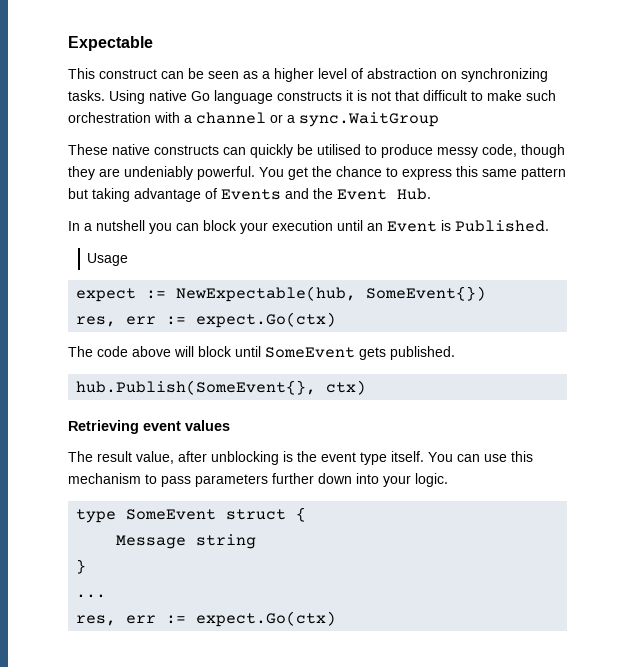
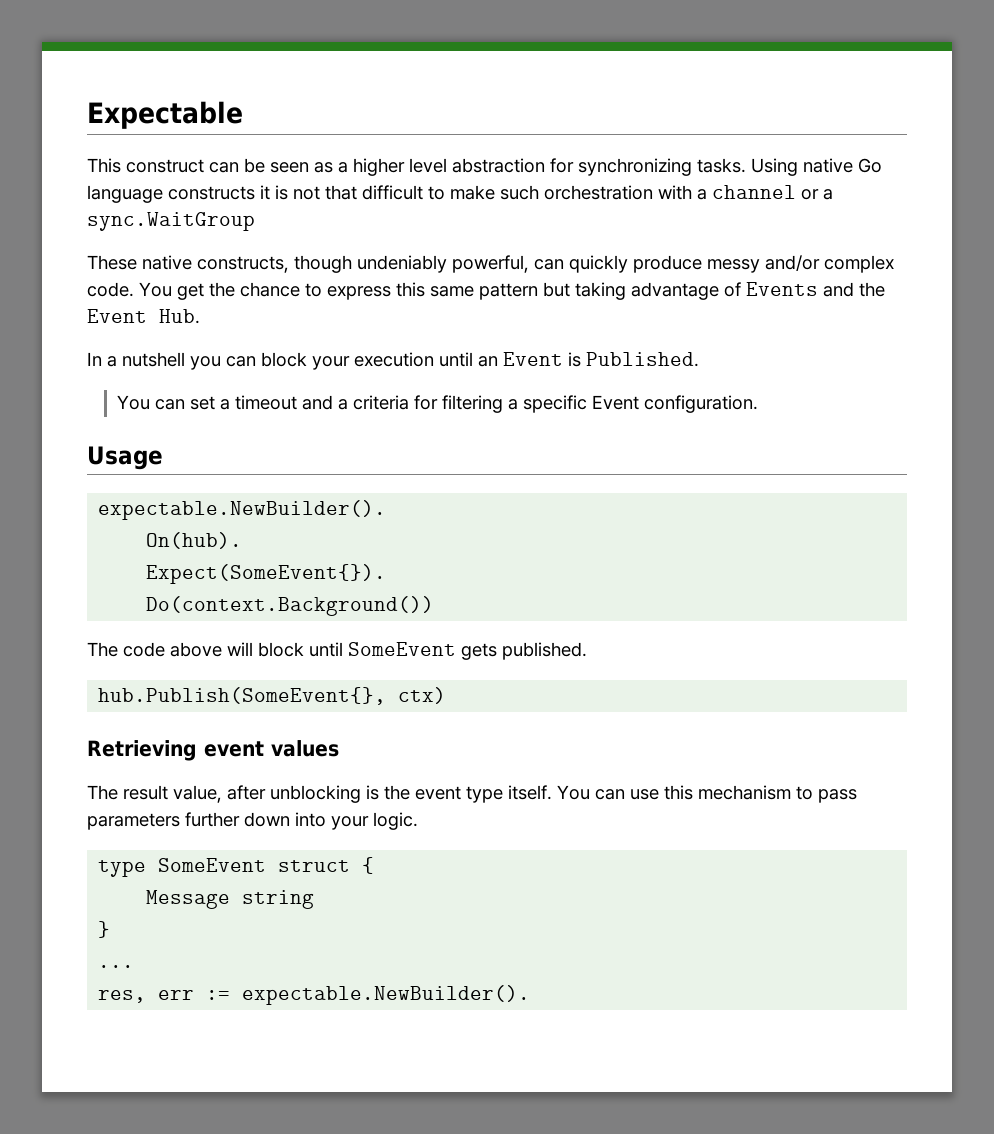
[351,68,457,79] of abstraction on -> [452,158,574,173] abstraction for
[154,144,565,158] [68,166,255,180] constructs can quickly be utilised to produce messy code, though they are undeniably powerful. -> [197,255,894,273] [87,282,134,297] constructs, though undeniably powerful, can quickly produce messy and/or complex code.
[87,253,129,266] [76,286,487,302] [76,312,337,328] Usage // expect := NewExpectable(hub, SomeEvent{}) // res, err := expect.Go(ctx) -> [117,395,759,413] [87,446,163,470] [98,500,387,520] [146,532,243,549] [146,564,387,584] [146,596,435,616] You can set a timeout and a criteria for filtering a specific Event configuration. // Usage // expectable.NewBuilder(). // On(hub). // Expect(SomeEvent{}). // Do(context.Background())
[196,611,337,627] expect.Go(ctx) -> [242,985,531,1005] expectable.NewBuilder().

